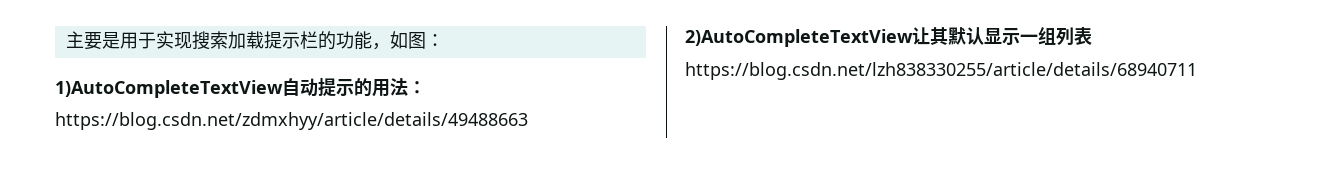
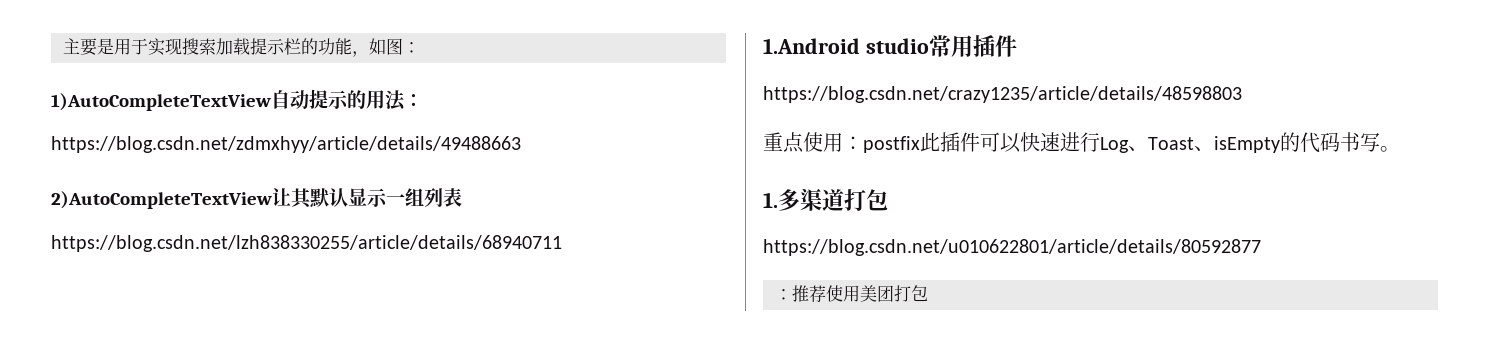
(1197, 71) none -> [763,35,1017,57] [763,86,1242,103] [763,132,1400,153] [763,188,888,211] [763,239,1261,256] [775,285,928,303] // 1.Android studio常用插件 // https://blog.csdn.net/crazy1235/article/details/48598803 // 重点使用：postfix此插件可以快速进行Log、Toast、isEmpty的代码书写。 // 1.多渠道打包 // https://blog.csdn.net/u010622801/article/details/80592877 // ：推荐使用美团打包

